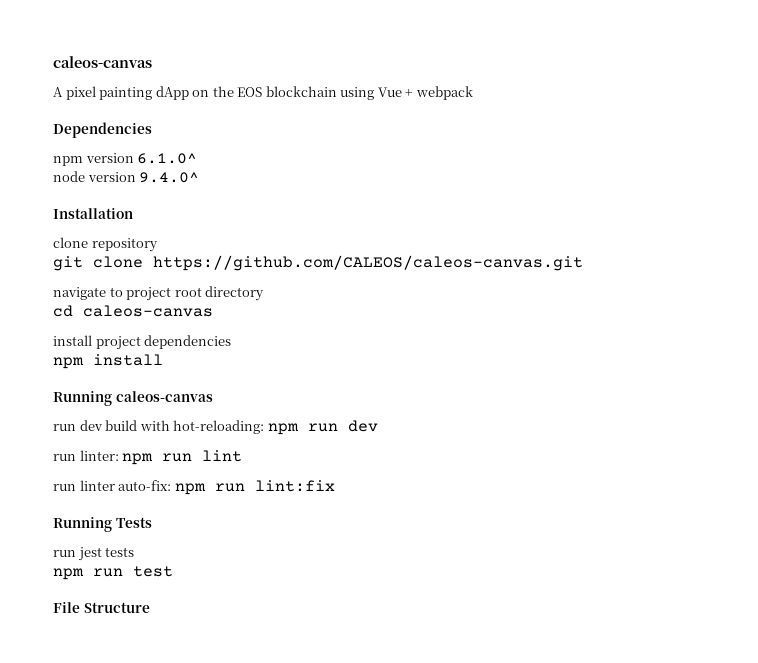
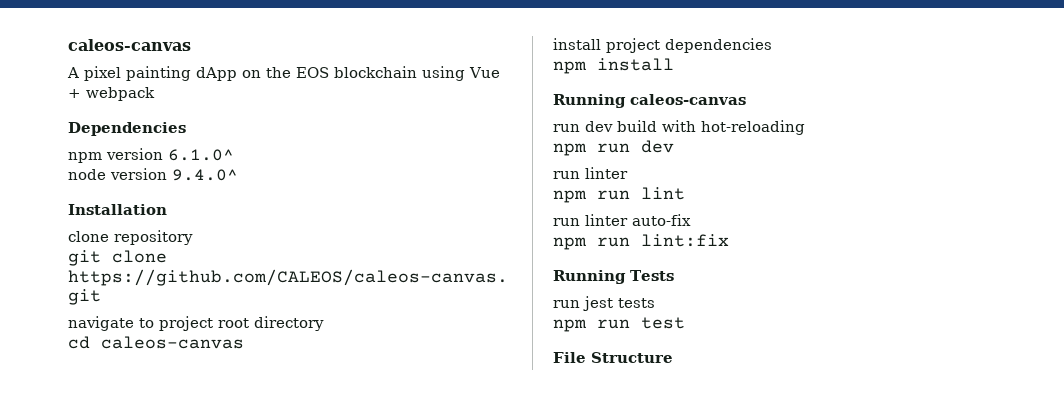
[173,420,265,434] hot-reloading: -> [701,120,805,135] hot-reloading //
[79,450,119,461] linter: -> [585,167,628,179] linter //
[118,480,172,491] auto-fix: -> [632,214,691,226] auto-fix //

